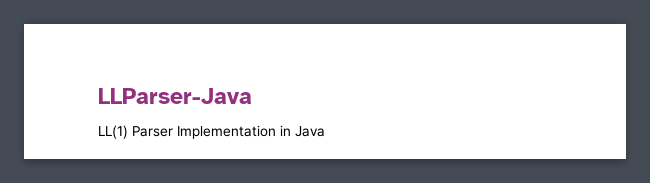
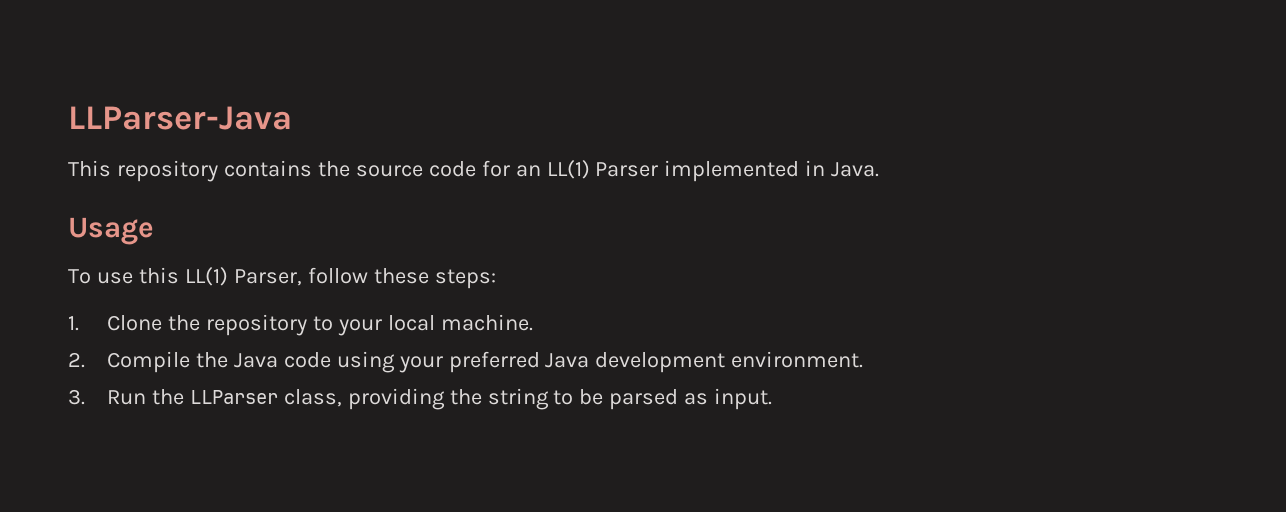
[98,125,325,139] LL(1) Parser Implementation in Java -> [68,160,880,182] [68,217,154,245] [68,267,496,289] [68,314,533,336] [68,351,864,373] [68,388,773,410] This repository contains the source code for an LL(1) Parser implemented in Java. // Usage // To use this LL(1) Parser, follow these steps: // 1. Clone the repository to your local machine. // 2. Compile the Java code using your preferred Java development environment. // 3. Run the LLParser class, providing the string to be parsed as input.

